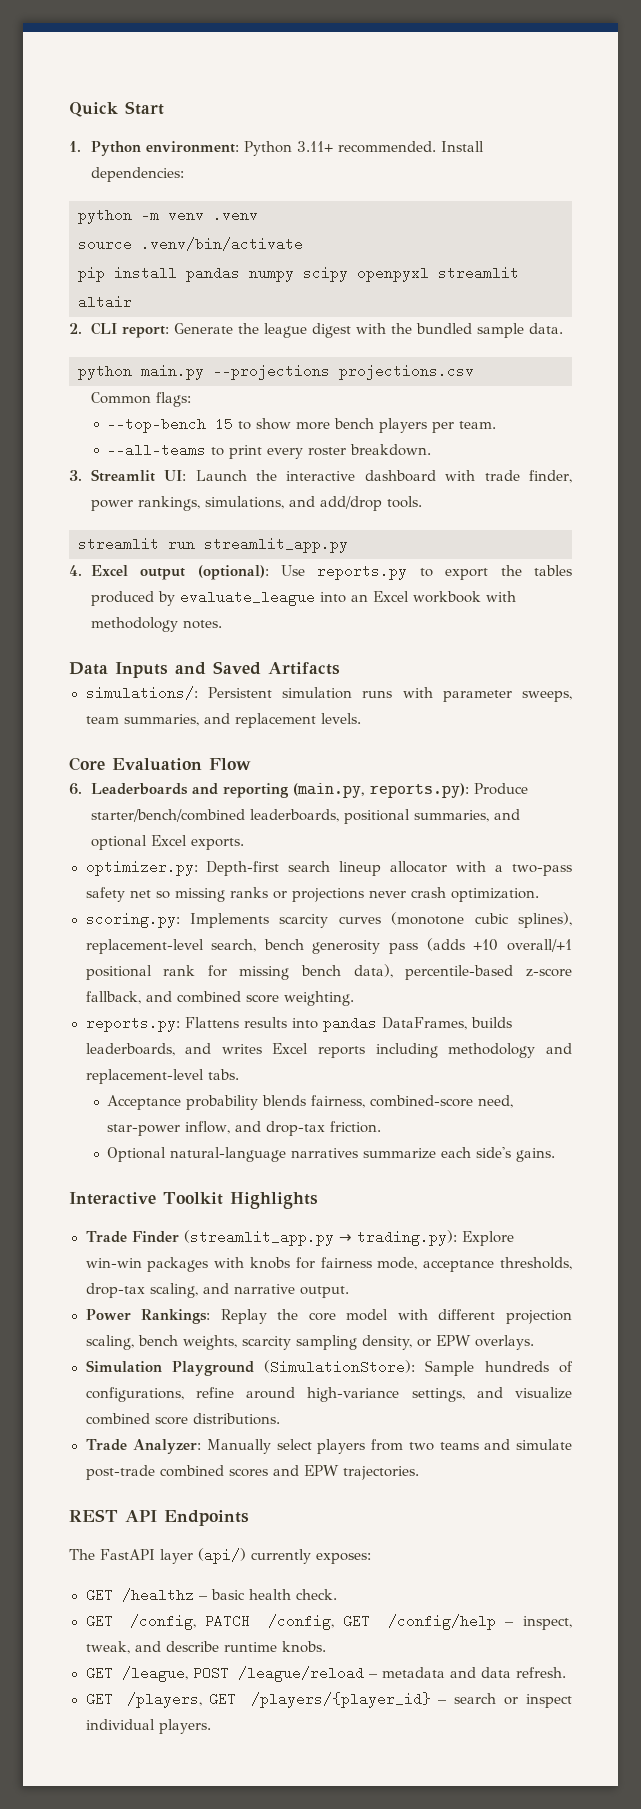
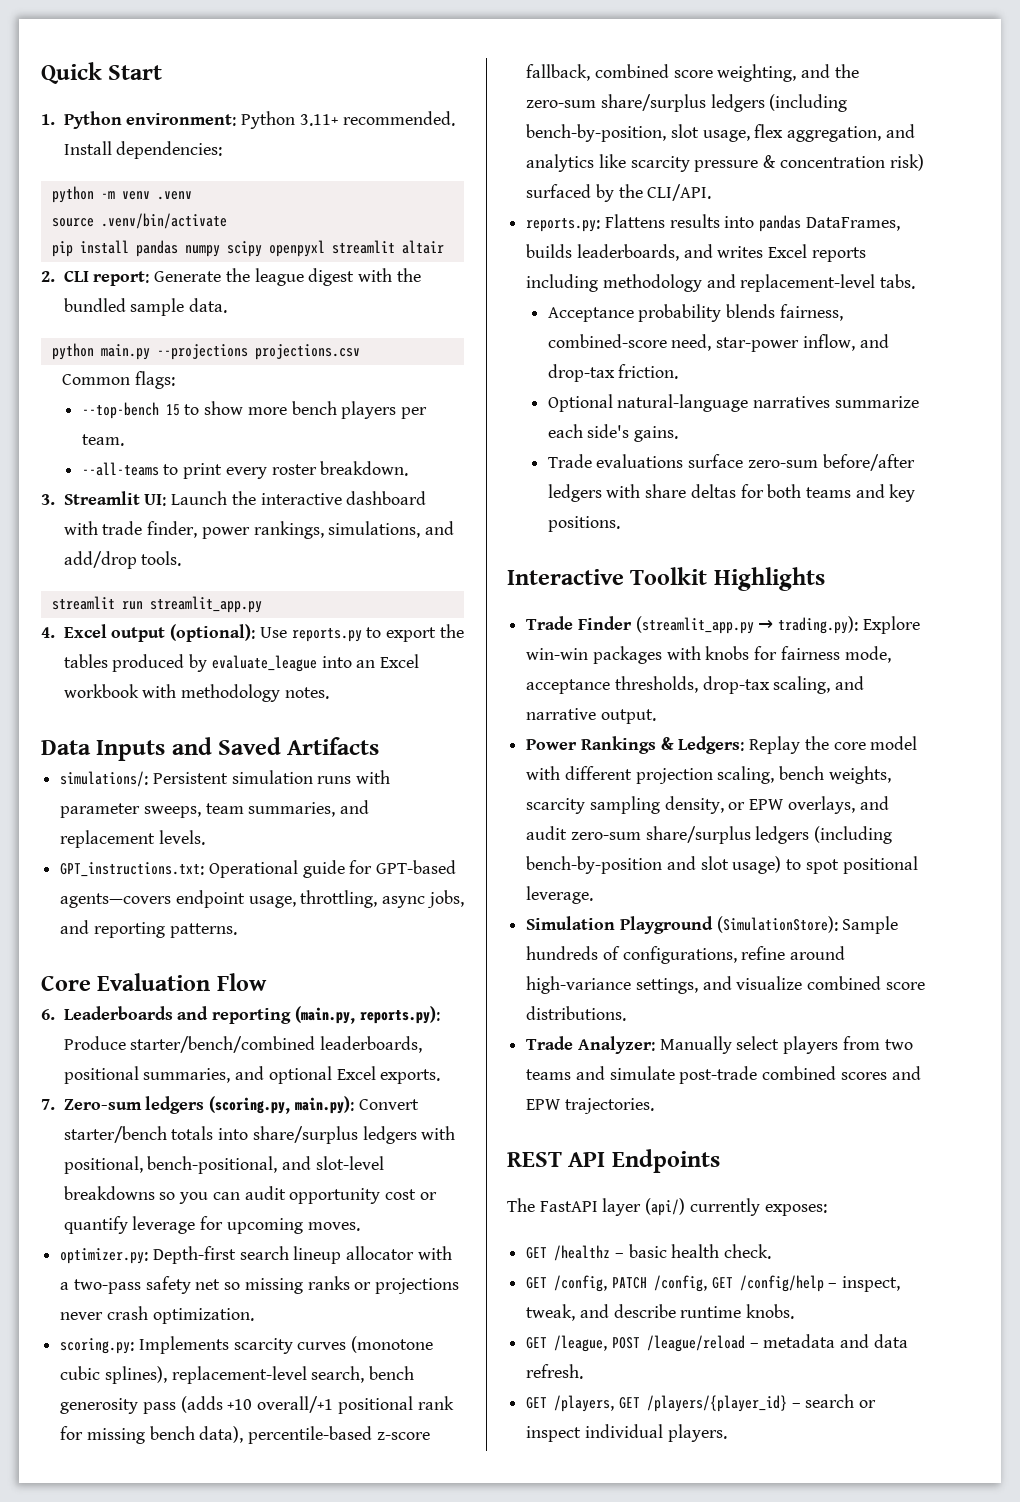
(361, 718) none -> [60,860,457,878] [60,890,464,908] [60,920,237,938] // GPT_instructions.txt: Operational guide for GPT-based agents—covers endpoint usage, throttling, async jobs, and reporting patterns.
(244, 844) none -> [41,1096,419,1114] [63,1126,456,1144] [63,1156,384,1174] [63,1186,437,1204] [63,1216,360,1234] // 7. Zero-sum ledgers (scoring.py, main.py): Convert starter/bench totals into share/surplus ledgers with positional, bench-positional, and slot-level breakdowns so you can audit opportunity cost or quantify leverage for upcoming moves.
[145,991,354,1006] and combined score weighting. -> [594,64,859,82] [526,94,848,112] [526,124,915,142] [526,154,924,172] [526,184,712,202] combined score weighting, and the zero-sum share/surplus ledgers (including bench-by-position, slot usage, flex aggregation, and analytics like scarcity pressure & concentration risk) surfaced by the CLI/API.
(556, 1155) none -> [547,454,915,471] [547,484,916,502] [547,516,620,532] // Trade evaluations surface zero-sum before/after ledgers with share deltas for both teams and key positions.
[141,1309,211,1324] Rankings: -> [580,736,745,754] Rankings & Ledgers:
[475,1335,535,1350] overlays. -> [787,796,889,814] [526,826,893,844] [526,856,918,874] [526,886,594,904] overlays, and audit zero-sum share/surplus ledgers (including bench-by-position and slot usage) to spot positional leverage.

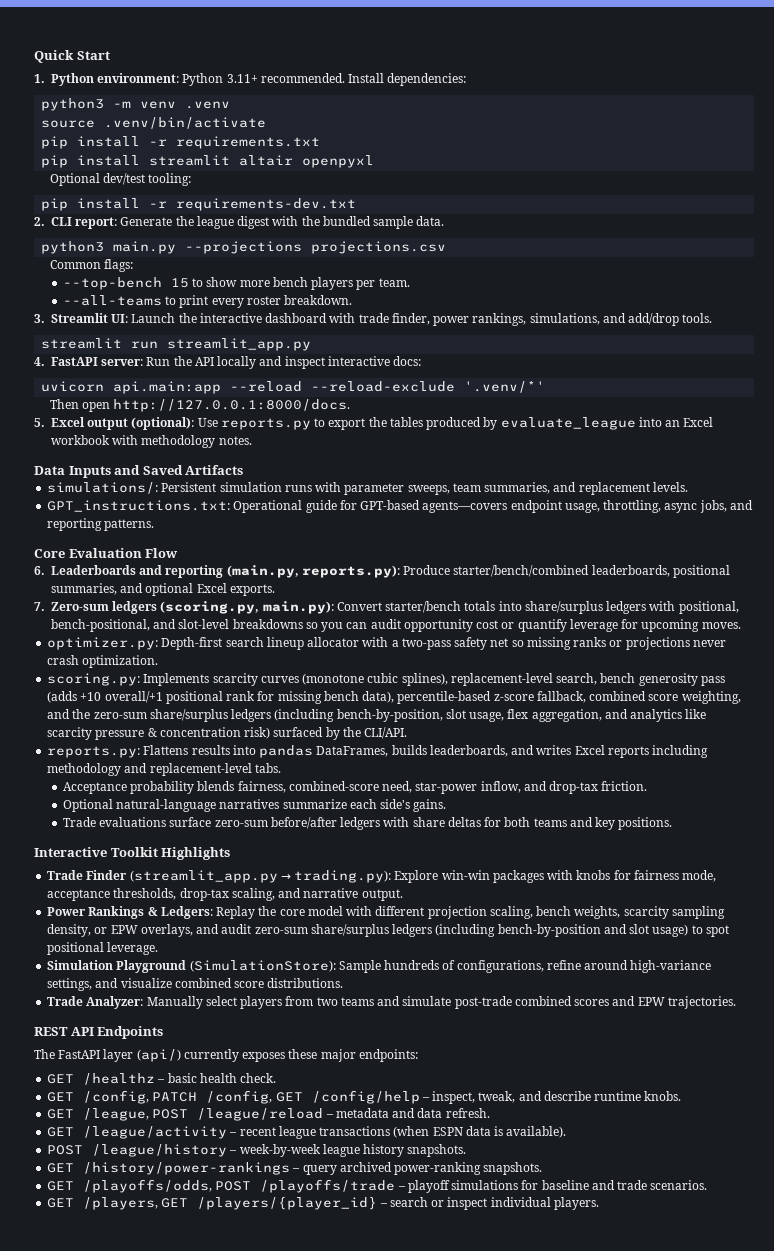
[51,186,94,203] python -> [41,98,105,111] python3
[135,240,444,257] pandas numpy scipy openpyxl streamlit altair -> [149,136,321,149] [41,155,375,168] [49,173,192,186] [41,198,357,211] -r requirements.txt // pip install streamlit altair openpyxl // Optional dev/test tooling: // pip install -r requirements-dev.txt
[51,343,94,360] python -> [41,241,105,254] python3
(55, 632) none -> [51,356,422,369] [41,381,546,394] [49,399,351,412] [34,418,45,427] FastAPI server: Run the API locally and inspect interactive docs: // uvicorn api.main:app --reload --reload-exclude '.venv/*' // Then open http://127.0.0.1:8000/docs. // 5.
[764,1204,827,1216] exposes: -> [242,1049,418,1062] exposes these major endpoints:
(584, 1371) none -> [47,1126,567,1139] [47,1144,467,1157] [47,1162,543,1175] [47,1179,708,1193] // GET /league/activity – recent league transactions (when ESPN data is available). // POST /league/history – week-by-week league history snapshots. // GET /history/power-rankings – query archived power-ranking snapshots. // GET /playoffs/odds, POST /playoffs/trade – playoff simulations for baseline and trade scenarios.

